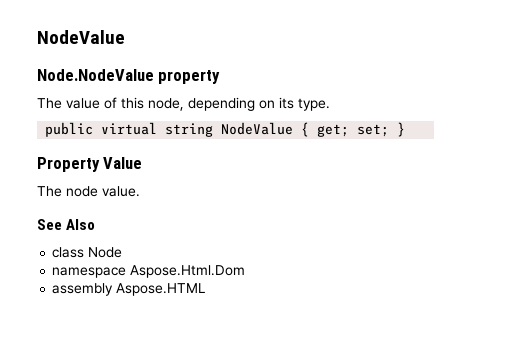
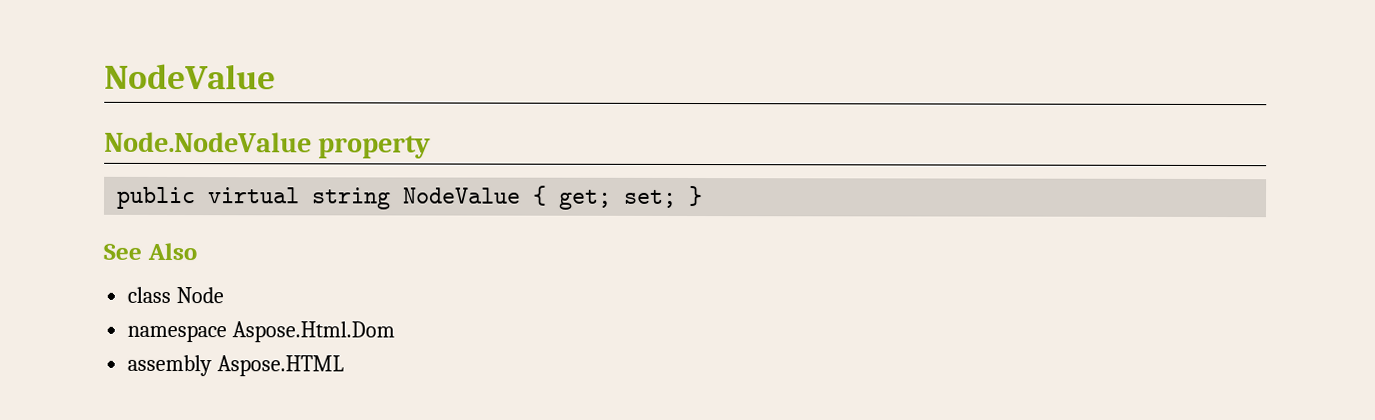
[37,97,330,111] // The value of this node, depending on its type. -> (432, 147) none
[37,157,143,172] [37,186,140,197] // Property Value // The node value. -> (704, 196) none

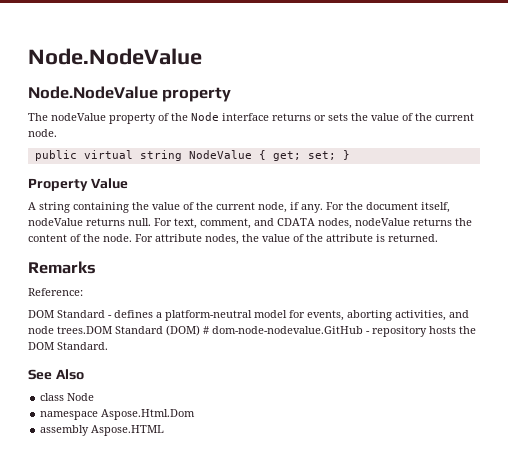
[104,63,276,90] NodeValue -> [28,48,202,65] Node.NodeValue
(432, 147) none -> [28,112,474,124] [28,129,57,137] // The nodeValue property of the Node interface returns or sets the value of the current node.
(704, 196) none -> [28,178,128,191] [28,202,450,213] [28,218,472,229] [28,234,438,245] [28,261,96,274] [28,288,83,296] [28,310,469,321] [28,325,476,337] [28,342,108,350] // Property Value // A string containing the value of the current node, if any. For the document itself, nodeValue returns null. For text, comment, and CDATA nodes, nodeValue returns the content of the node. For attribute nodes, the value of the attribute is returned. // Remarks // Reference: // DOM Standard - defines a platform-neutral model for events, aborting activities, and node trees.DOM Standard (DOM) # dom-node-nodevalue.GitHub - repository hosts the DOM Standard.

